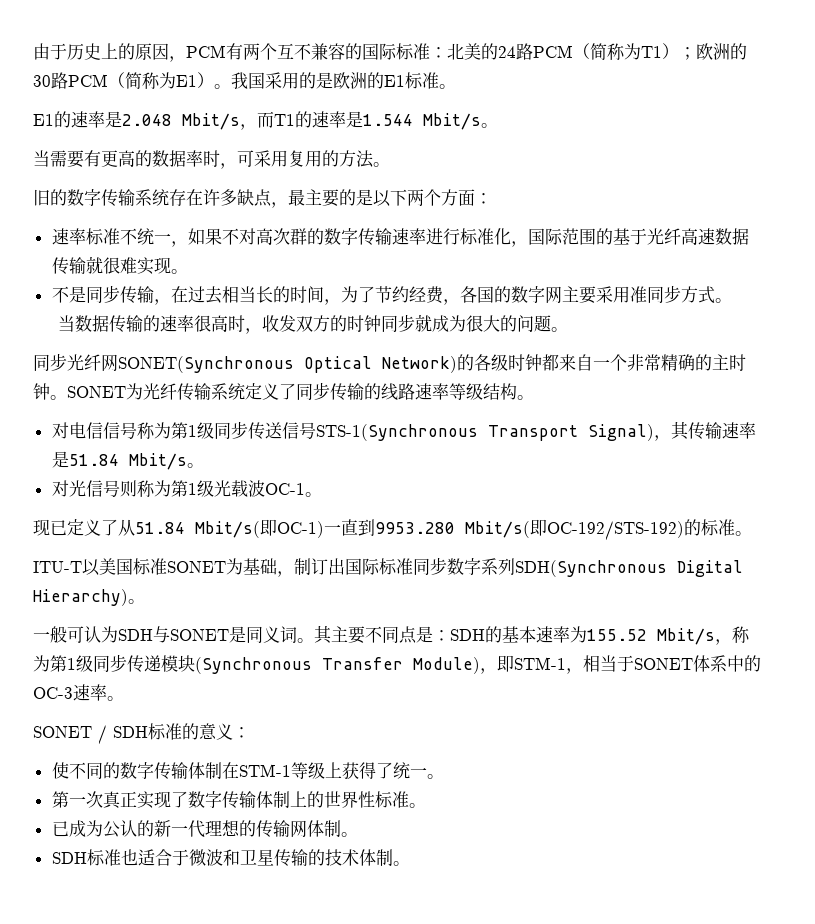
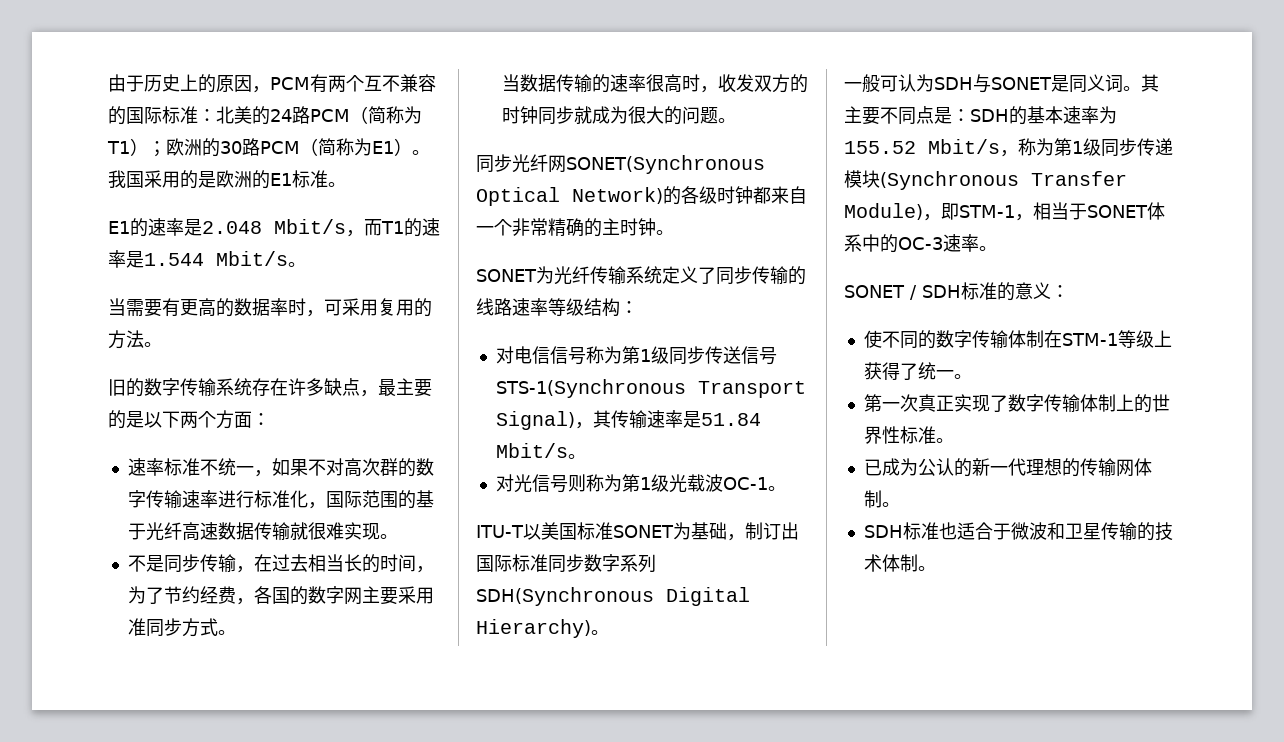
(67, 397) none -> (674, 232) //
[517,395,534,400] 。 -> [620,301,638,314] ：
[33,519,752,540] // 现已定义了从51.84 Mbit/s(即OC-1)一直到9953.280 Mbit/s(即OC-192/STS-192)的标准。 -> (786, 488) none

